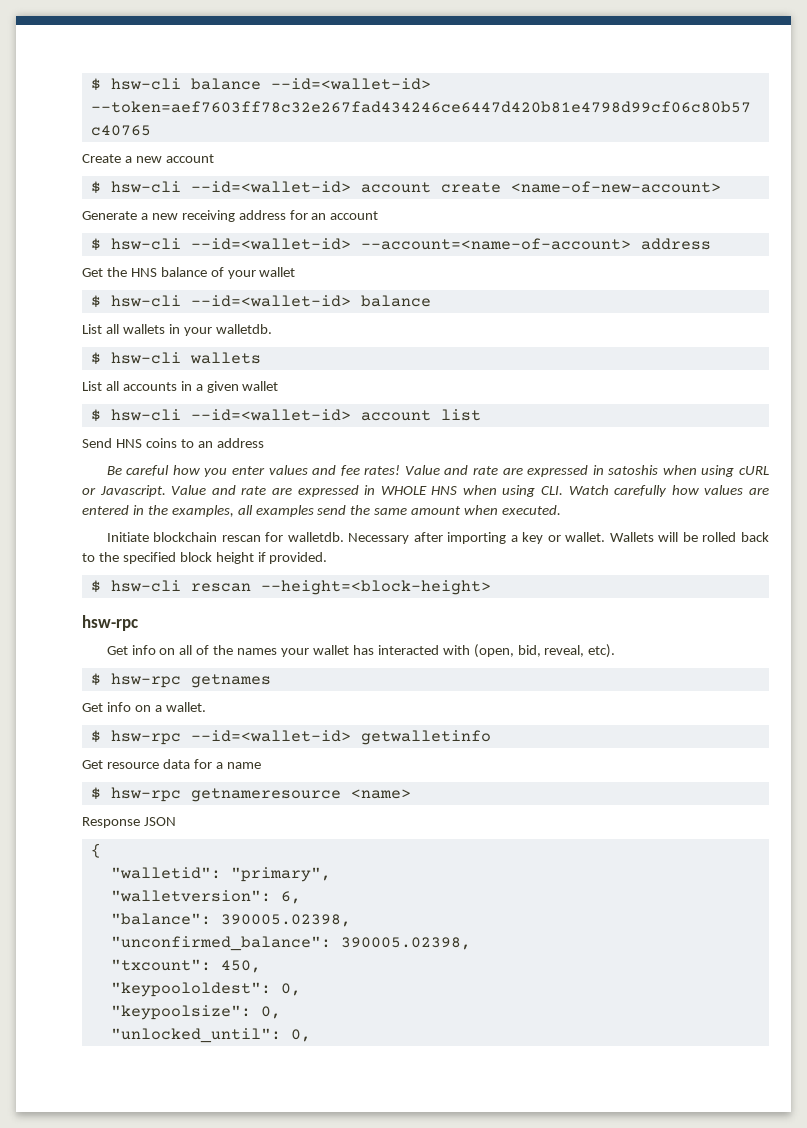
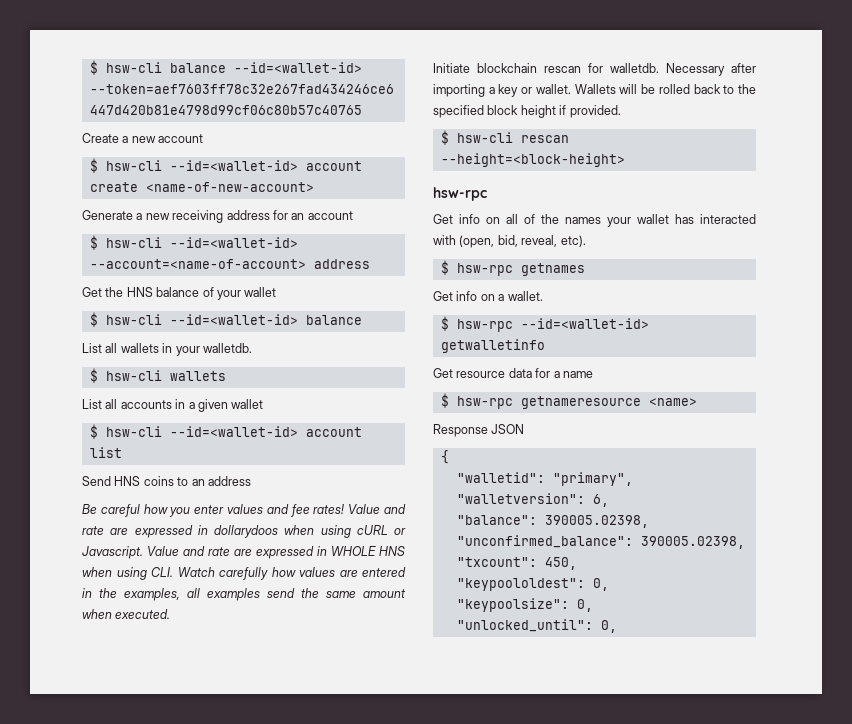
[608,465,659,475] satoshis -> [214,525,278,538] dollarydoos

